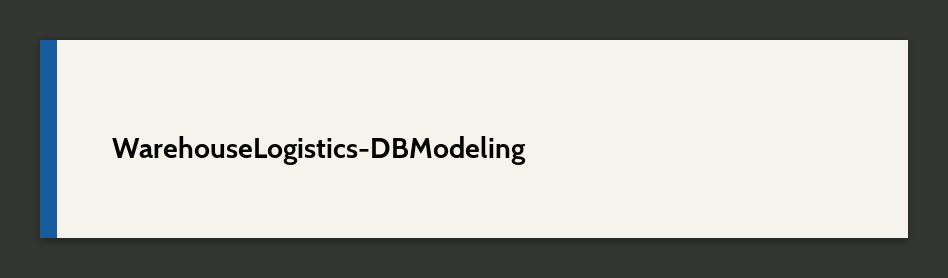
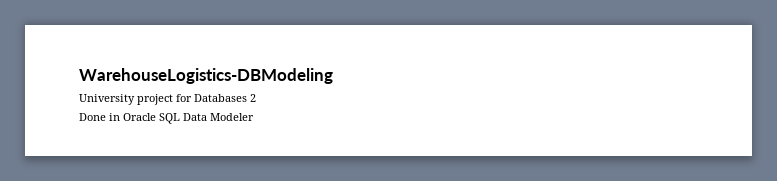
(526, 150) none -> [79,94,256,105] [79,113,254,124] // University project for Databases 2 // Done in Oracle SQL Data Modeler

